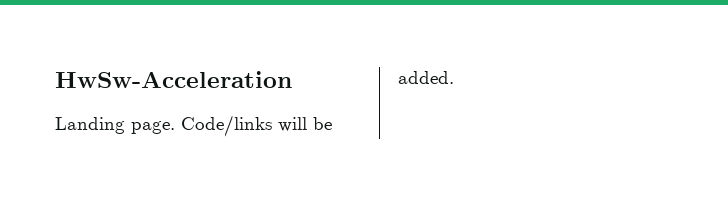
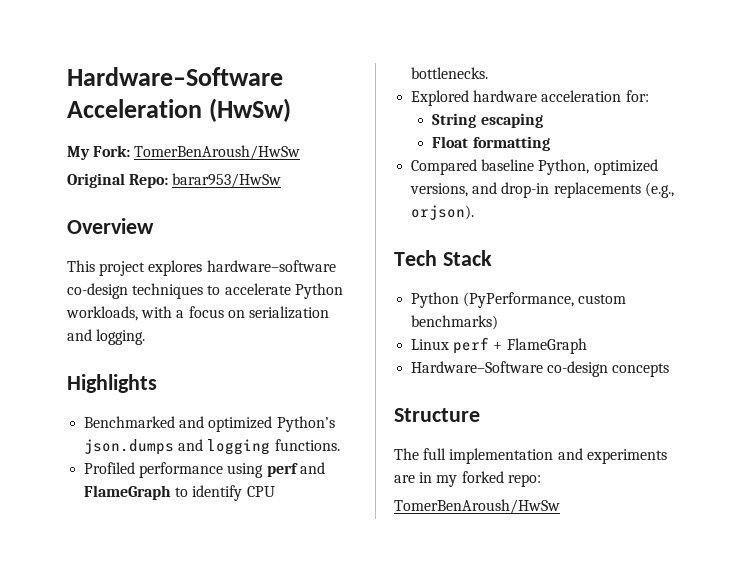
[55,71,292,88] [55,115,332,137] [398,71,454,84] HwSw-Acceleration // Landing page. Code/links will be added. -> [67,67,283,86] [67,98,291,122] [67,145,301,160] [67,173,282,188] [67,218,154,234] [67,260,336,276] [67,283,343,299] [66,306,329,321] [67,329,146,345] [67,374,157,393] [84,416,335,432] [84,439,340,455] [84,462,325,478] [84,485,275,501] [411,67,489,79] [411,90,649,106] [432,113,543,128] [432,136,550,151] [411,159,658,175] [410,182,674,198] [411,205,475,220] [394,250,492,266] [411,292,627,308] [411,315,499,330] [411,337,587,354] [411,361,670,377] [394,408,480,422] [394,448,667,464] [394,471,541,487] [394,499,560,514] Hardware–Software Acceleration (HwSw) // My Fork: TomerBenAroush/HwSw // Original Repo: barar953/HwSw // Overview // This project explores hardware–software co-design techniques to accelerate Python workloads, with a focus on serialization and logging. // Highlights // Benchmarked and optimized Python’s json.dumps and logging functions. // Profiled performance using perf and FlameGraph to identify CPU bottlenecks. // Explored hardware acceleration for: // String escaping // Float formatting // Compared baseline Python, optimized versions, and drop-in replacements (e.g., orjson). // Tech Stack // Python (PyPerformance, custom benchmarks) // Linux perf + FlameGraph // Hardware–Software co-design concepts // Structure // The full implementation and experiments are in my forked repo: // TomerBenAroush/HwSw

